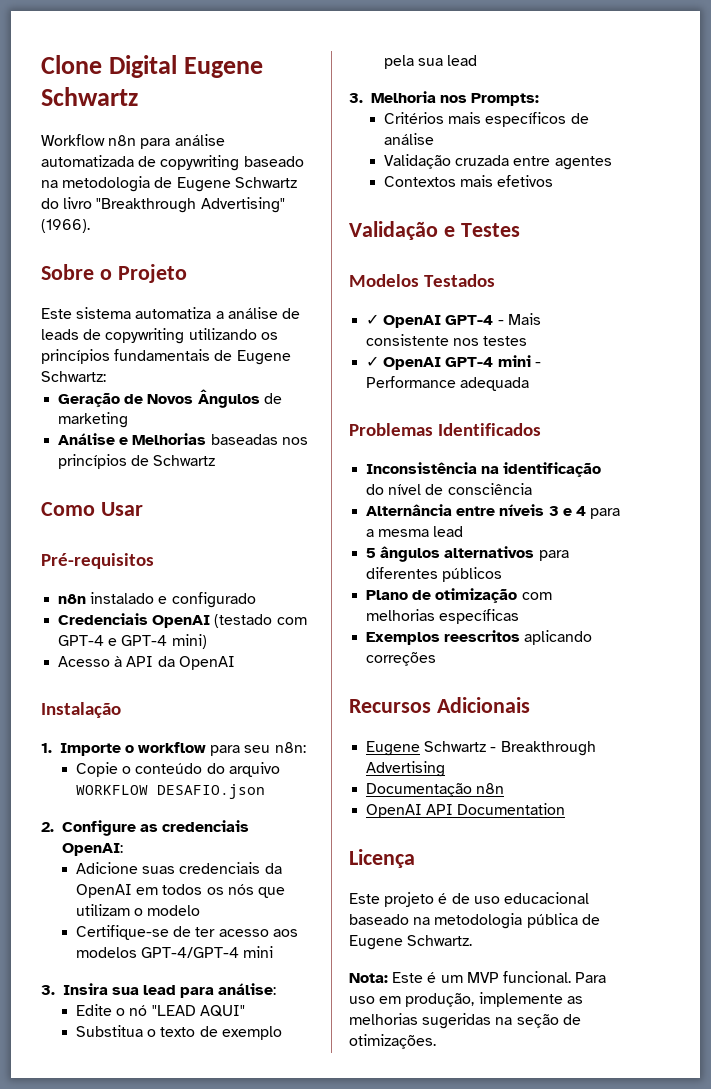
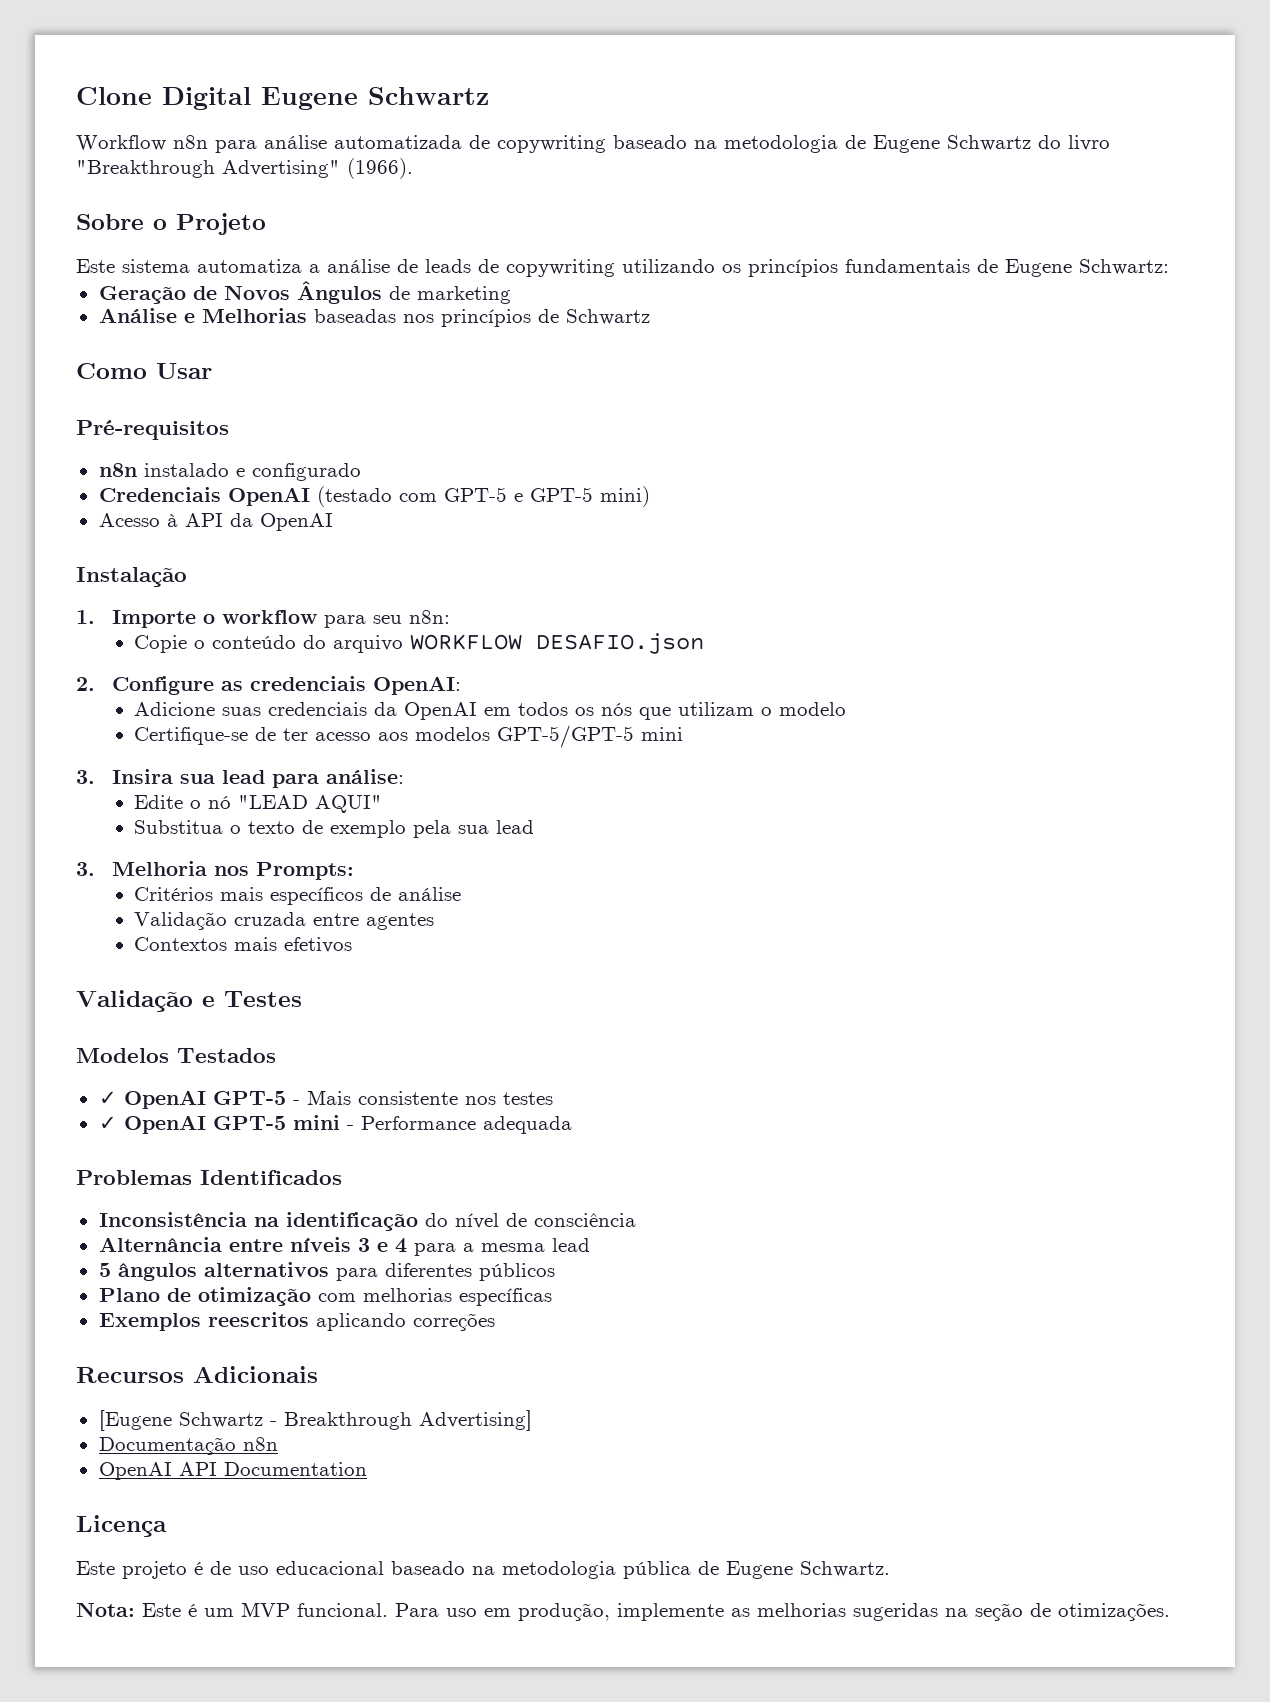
[58,635,168,646] GPT-4 e GPT-4 -> [443,487,593,502] GPT-5 e GPT-5
[141,947,240,958] GPT-4/GPT-4 -> [497,725,635,748] GPT-5/GPT-5
[445,315,494,325] GPT-4 -> [212,1091,286,1105] GPT-5
[445,357,494,367] GPT-4 -> [212,1116,286,1130] GPT-5
[366,741,421,756] Eugene -> [98,1410,172,1431] [Eugene
[366,761,446,777] Advertising -> [418,1410,532,1431] Advertising]

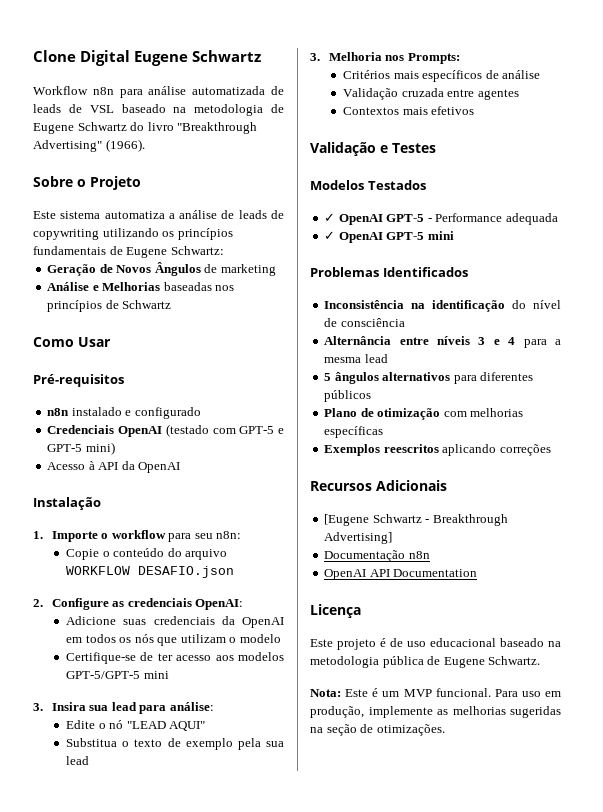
[497,135,606,153] copywriting -> [33,104,114,113] leads de VSL
[306,1090,553,1105] Mais consistente nos testes -> [435,213,558,225] Performance adequada
[346,1116,572,1134] - Performance adequada -> (454, 235) none

